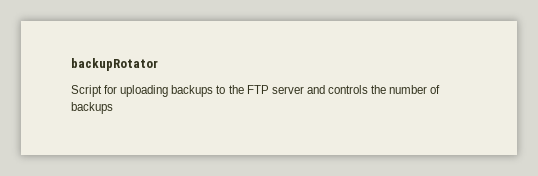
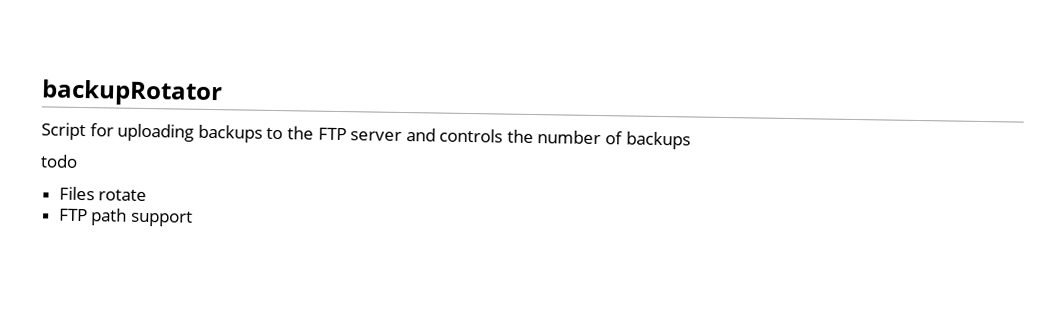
(113, 108) none -> [40,154,78,168] [58,186,148,202] [58,208,193,227] // todo // Files rotate // FTP path support

